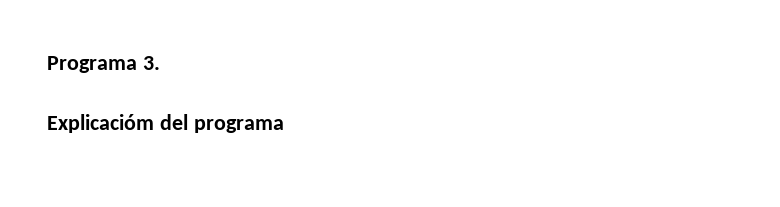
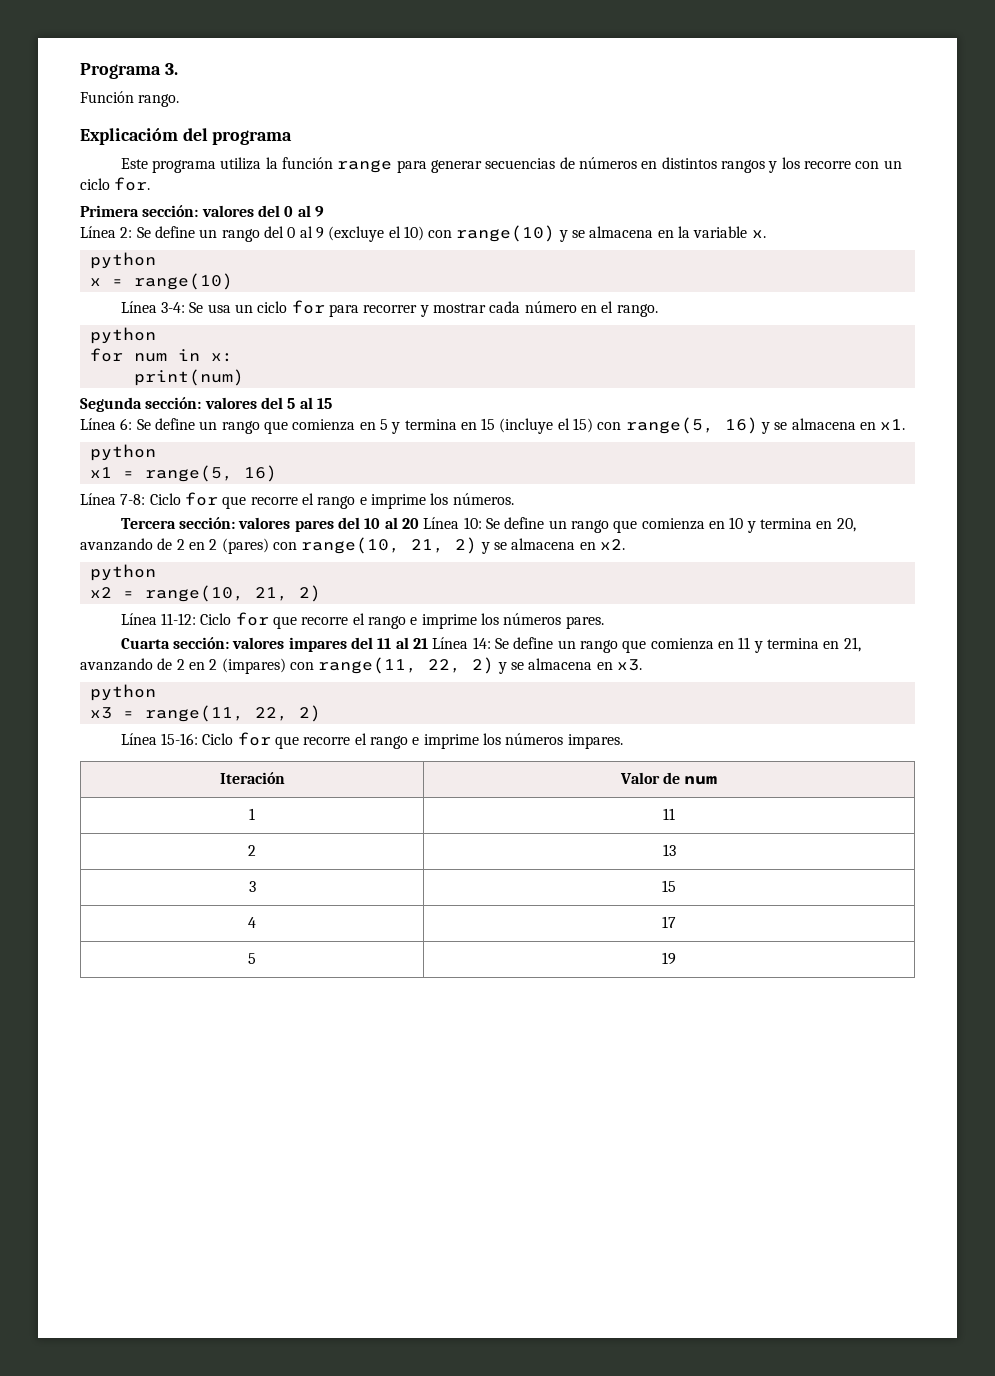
(160, 63) none -> [80,91,180,107] // Función rango.
(284, 126) none -> [120,157,902,173] [80,177,151,191] [80,205,324,217] [80,225,766,242] [89,252,156,269] [89,273,233,290] [120,300,658,317] [89,327,156,344] [89,348,233,362] [133,369,244,386] [80,397,332,412] [80,417,906,434] [89,444,156,461] [89,465,277,482] [80,492,514,509] [120,517,856,533] [80,537,625,554] [89,564,156,581] [89,585,321,602] [120,612,604,629] [120,637,861,653] [80,657,642,674] [89,684,156,701] [89,705,321,722] [120,732,623,749] [219,772,285,784] [619,772,718,785] [249,808,255,820] [663,808,675,820] [248,845,256,856] [662,844,676,856] [248,881,256,892] [662,880,676,892] [248,917,256,928] [662,916,676,928] [248,953,256,964] [662,952,676,965] // Este programa utiliza la función range para generar secuencias de números en distintos rangos y los recorre con un ciclo for. // Primera sección: valores del 0 al 9 // Línea 2: Se define un rango del 0 al 9 (excluye el 10) con range(10) y se almacena en la variable x. // python // x = range(10) // Línea 3-4: Se usa un ciclo for para recorrer y mostrar cada número en el rango. // python // for num in x: // print(num) // Segunda sección: valores del 5 al 15 // Línea 6: Se define un rango que comienza en 5 y termina en 15 (incluye el 15) con range(5, 16) y se almacena en x1. // python // x1 = range(5, 16) // Línea 7-8: Ciclo for que recorre el rango e imprime los números. // Tercera sección: valores pares del 10 al 20 Línea 10: Se define un rango que comienza en 10 y termina en 20, avanzando de 2 en 2 (pares) con range(10, 21, 2) y se almacena en x2. // python // x2 = range(10, 21, 2) // Línea 11-12: Ciclo for que recorre el rango e imprime los números pares. // Cuarta sección: valores impares del 11 al 21 Línea 14: Se define un rango que comienza en 11 y termina en 21, avanzando de 2 en 2 (impares) con range(11, 22, 2) y se almacena en x3. // python // x3 = range(11, 22, 2) // Línea 15-16: Ciclo for que recorre el rango e imprime los números impares. // Iteración | Valor de num // 1 | 11 // 2 | 13 // 3 | 15 // 4 | 17 // 5 | 19

